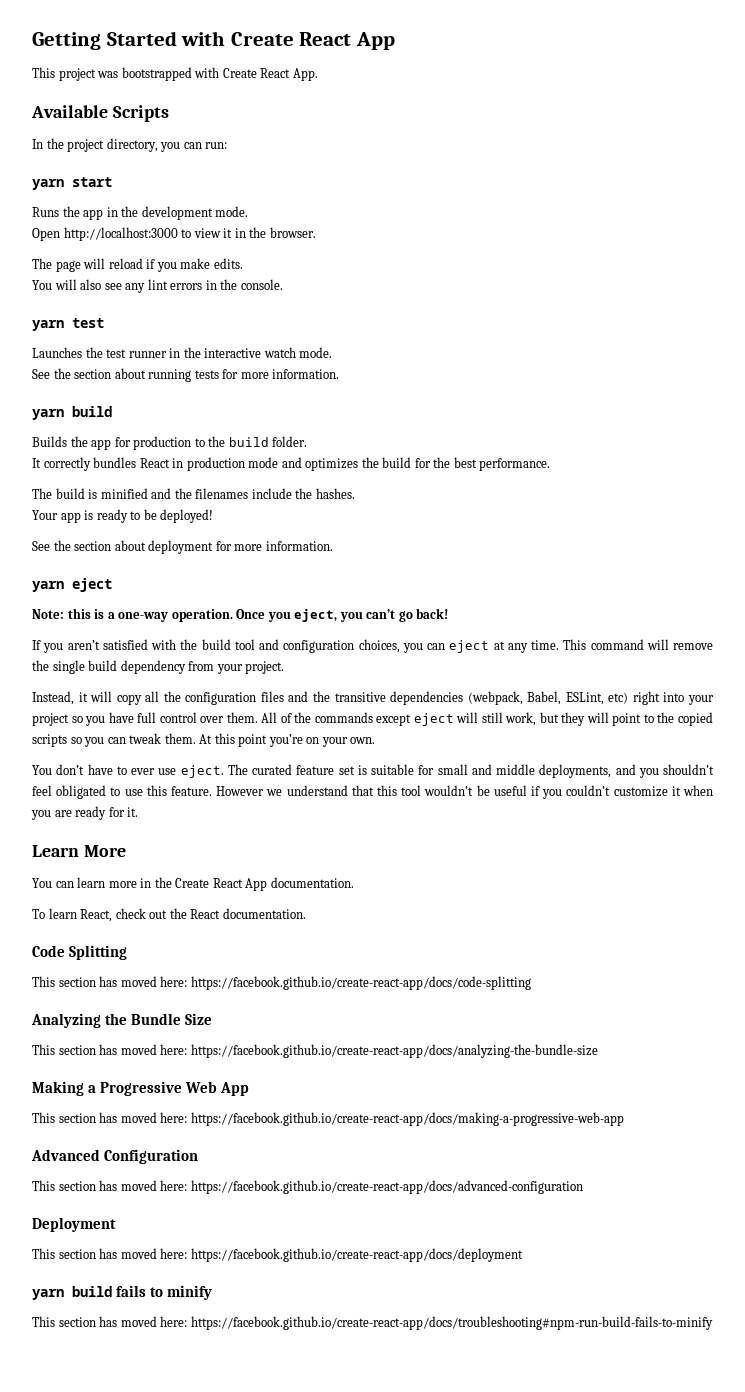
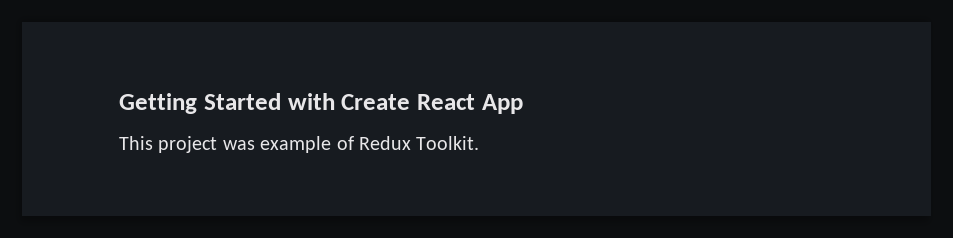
[121,67,318,81] [31,105,169,122] [32,138,228,152] [32,177,112,190] [32,206,249,220] [32,227,316,241] [32,258,243,272] [32,279,283,293] [32,318,104,331] [32,347,333,358] [32,368,340,382] [32,406,112,420] [32,436,308,450] [32,457,551,471] [32,488,355,499] [32,509,214,523] [32,540,333,554] [32,578,112,592] [32,608,449,622] [32,639,713,653] [32,660,285,674] [32,691,714,705] [32,712,713,726] [32,733,376,747] [32,764,714,778] [32,785,713,799] [31,806,139,820] [32,845,126,857] [32,877,354,891] [32,908,306,922] [32,945,128,960] [32,976,531,990] [31,1013,213,1028] [32,1044,598,1058] [32,1081,250,1096] [32,1112,624,1126] [31,1149,199,1164] [32,1180,583,1194] [32,1217,116,1232] [32,1248,523,1262] [32,1285,213,1300] [32,1316,713,1330] bootstrapped with Create React App. // Available Scripts // In the project directory, you can run: // yarn start // Runs the app in the development mode. // Open http://localhost:3000 to view it in the browser. // The page will reload if you make edits. // You will also see any lint errors in the console. // yarn test // Launches the test runner in the interactive watch mode. // See the section about running tests for more information. // yarn build // Builds the app for production to the build folder. // It correctly bundles React in production mode and optimizes the build for the best performance. // The build is minified and the filenames include the hashes. // Your app is ready to be deployed! // See the section about deployment for more information. // yarn eject // Note: this is a one-way operation. Once you eject, you can’t go back! // If you aren’t satisfied with the build tool and configuration choices, you can eject at any time. This command will remove the single build dependency from your project. // Instead, it will copy all the configuration files and the transitive dependencies (webpack, Babel, ESLint, etc) right into your project so you have full control over them. All of the commands except eject will still work, but they will point to the copied scripts so you can tweak them. At this point you’re on your own. // You don’t have to ever use eject. The curated feature set is suitable for small and middle deployments, and you shouldn’t feel obligated to use this feature. However we understand that this tool wouldn’t be useful if you couldn’t customize it when you are ready for it. // Learn More // You can learn more in the Create React App documentation. // To learn React, check out the React documentation. // Code Splitting // This section has moved here: https://facebook.github.io/create-react-app/docs/code-splitting // Analyzing the Bundle Size // This section has moved here: https://facebook.github.io/create-react-app/docs/analyzing-the-bundle-size // Making a Progressive Web App // This section has moved here: https://facebook.github.io/create-react-app/docs/making-a-progressive-web-app // Advanced Configuration // This section has moved here: https://facebook.github.io/create-react-app/docs/advanced-configuration // Deployment // This section has moved here: https://facebook.github.io/create-react-app/docs/deployment // yarn build fails to minify // This section has moved here: https://facebook.github.io/create-react-app/docs/troubleshooting#npm-run-build-fails-to-minify -> [260,136,480,153] example of Redux Toolkit.

